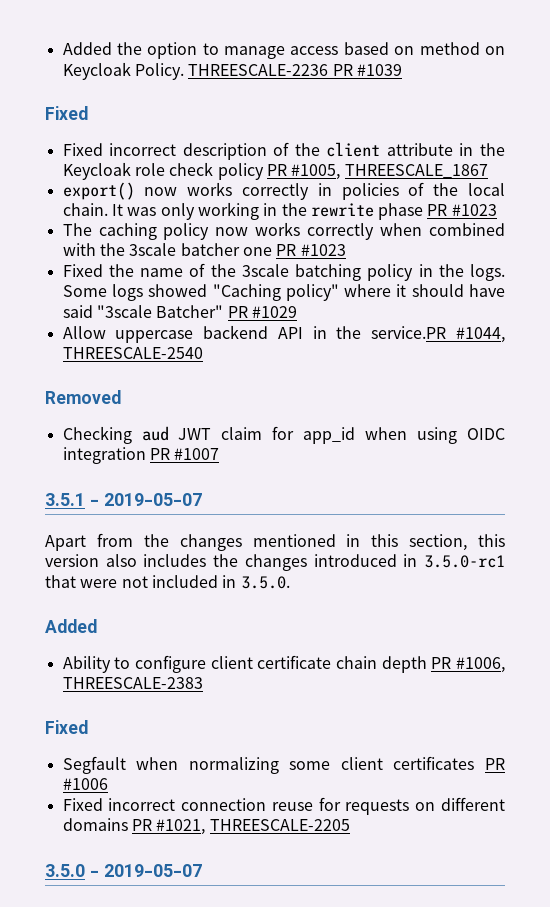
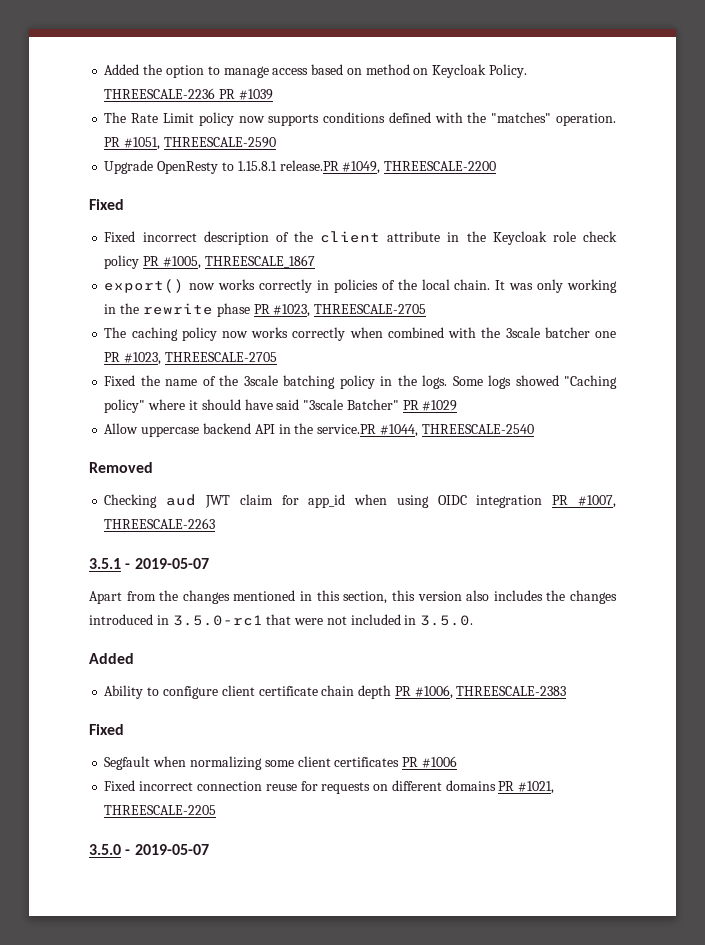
(402, 70) none -> [104,112,616,126] [104,137,276,150] [104,160,497,174] // The Rate Limit policy now supports conditions defined with the "matches" operation. PR #1051, THREESCALE-2590 // Upgrade OpenResty to 1.15.8.1 release.PR #1049, THREESCALE-2200
[451,204,497,216] #1023 -> [273,304,427,317] #1023, THREESCALE-2705
[300,244,346,256] #1023 -> [124,352,277,365] #1023, THREESCALE-2705
[174,448,220,460] #1007 -> [577,495,616,508] [104,518,216,529] #1007, THREESCALE-2263

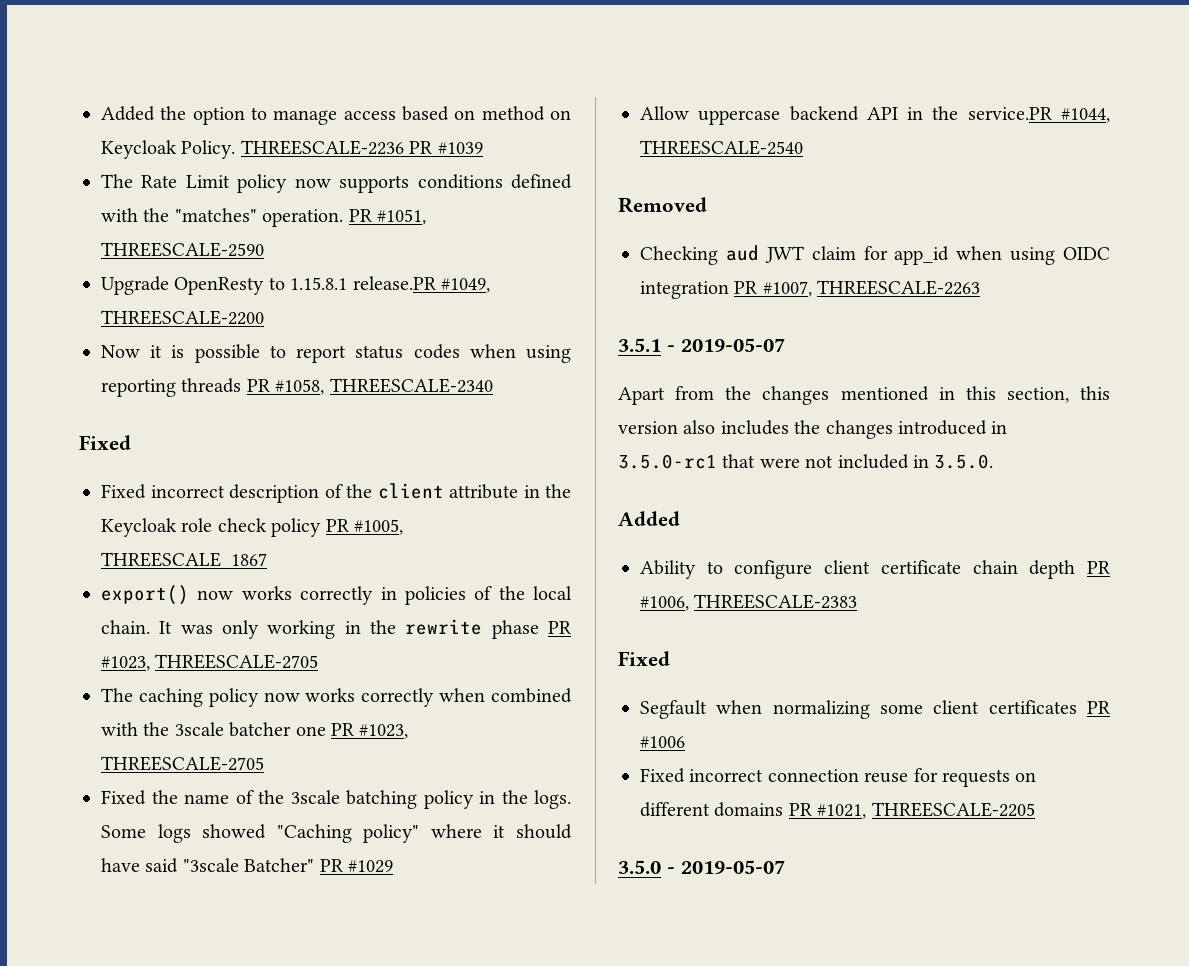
(497, 166) none -> [101,344,571,363] [101,378,493,397] // Now it is possible to report status codes when using reporting threads PR #1058, THREESCALE-2340

